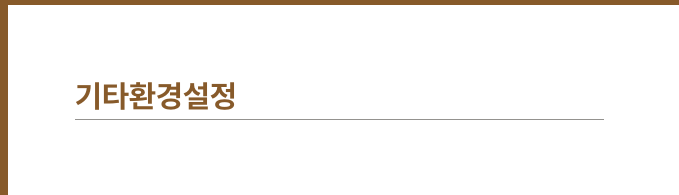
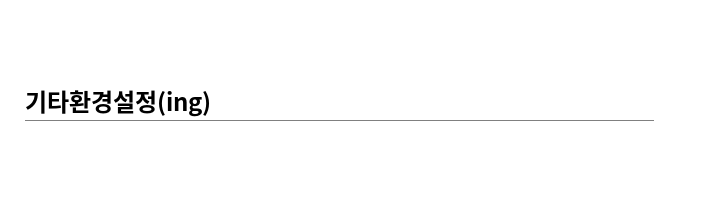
[75,82,237,110] 기타환경설정 -> [25,90,211,117] 기타환경설정(ing)

